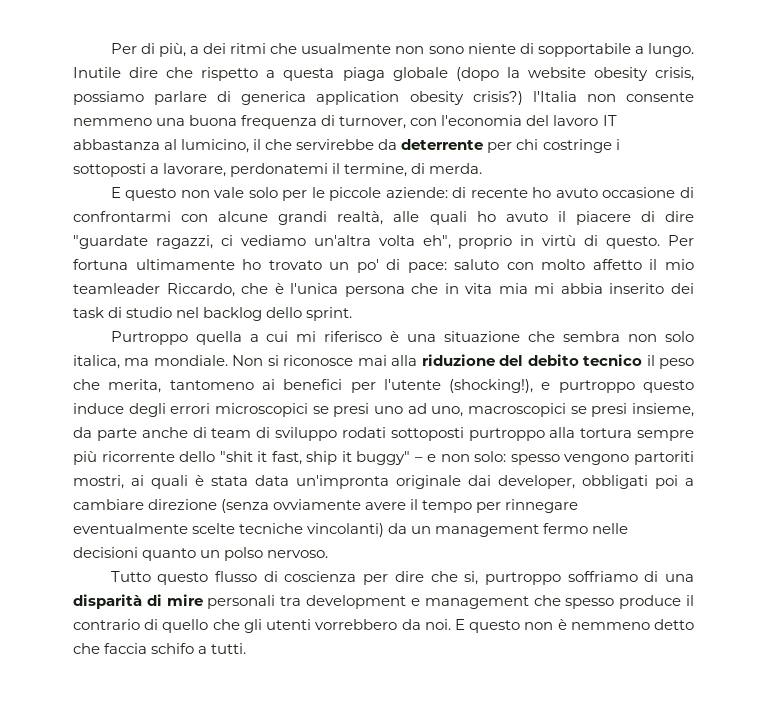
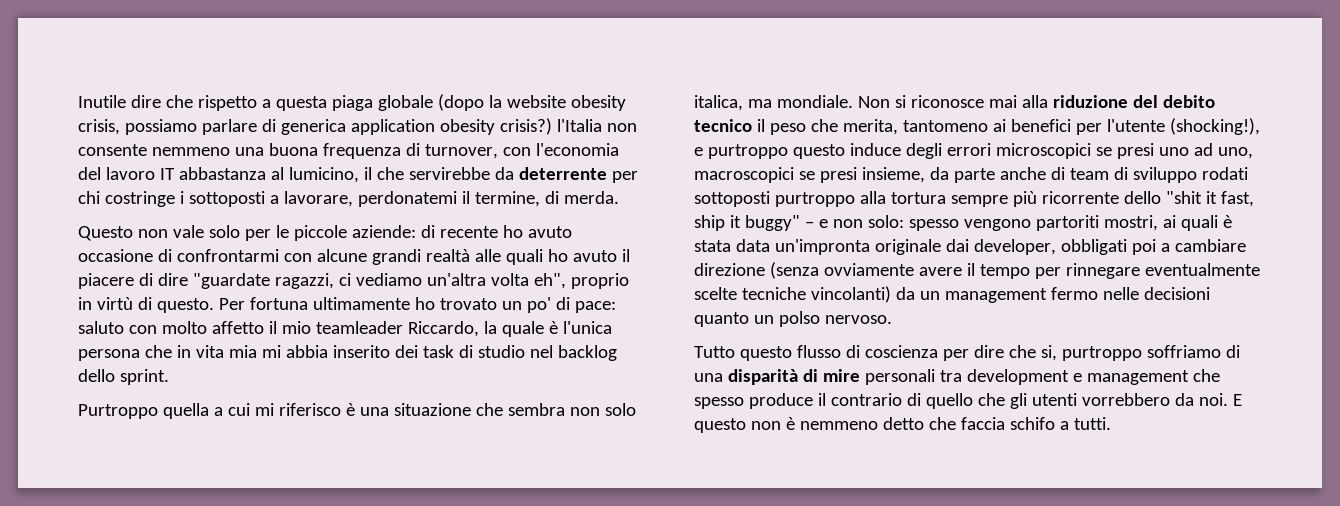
[110,43,695,57] Per di più, a dei ritmi che usualmente non sono niente di sopportabile a lungo. -> (78, 101) none
[110,187,177,201] E questo -> [78,226,133,241] Questo
[337,211,384,225] realtà, -> [425,249,470,262] realtà
[241,283,269,294] che -> [483,321,544,337] la quale

